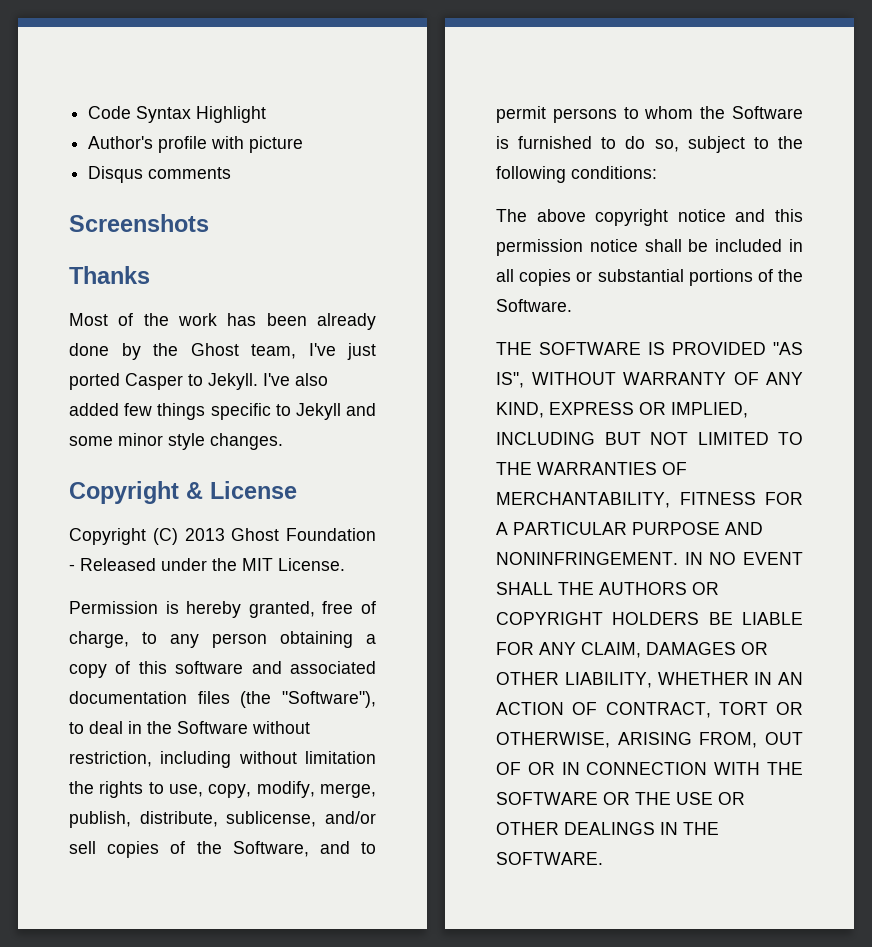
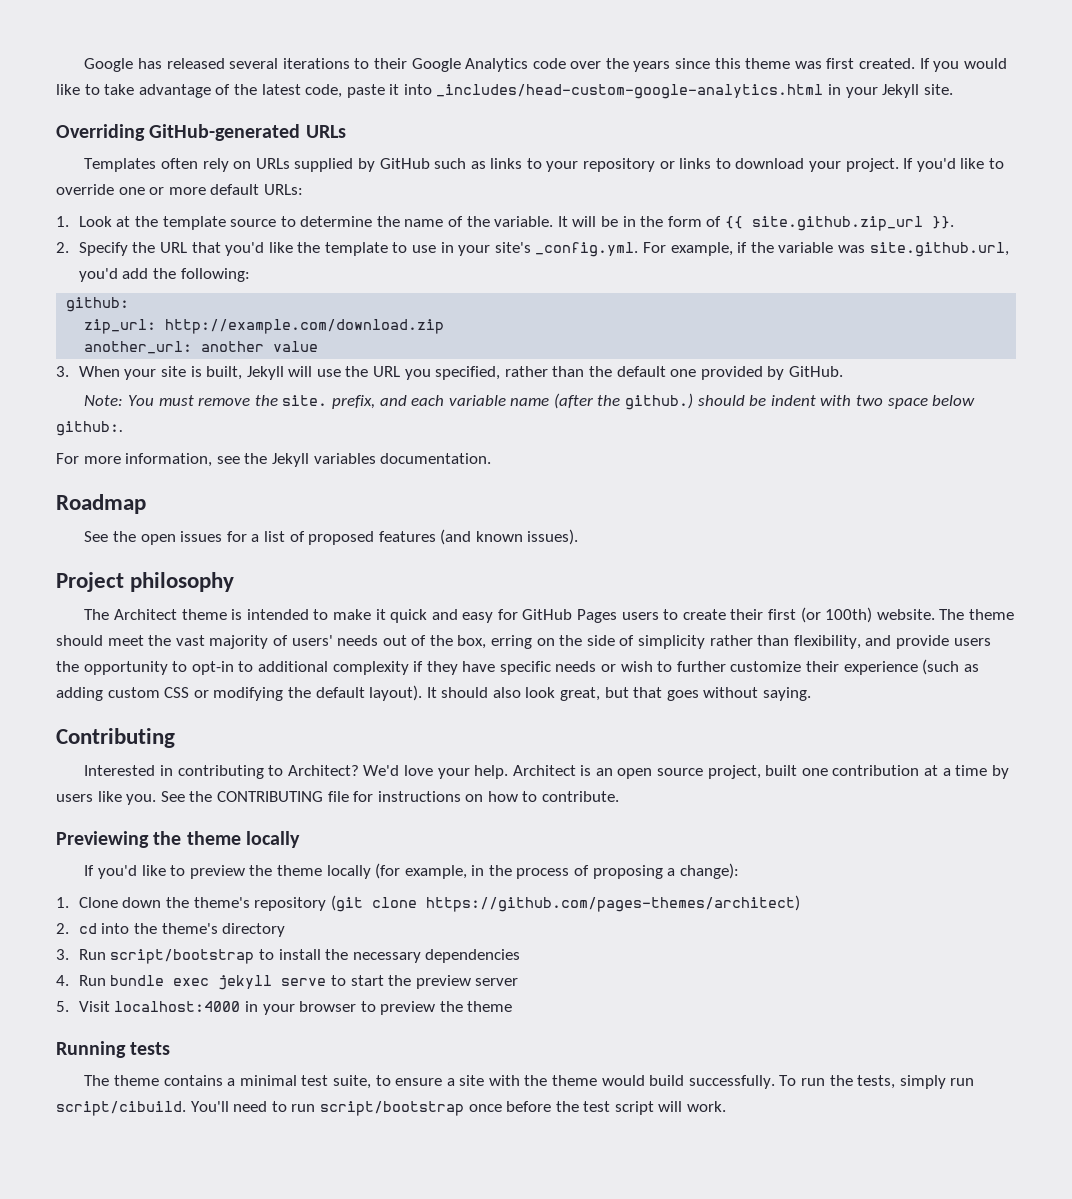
[88,106,267,123] [88,136,304,153] [88,166,232,183] [69,214,209,232] [69,266,150,284] [69,313,376,330] [69,343,376,360] [69,373,328,390] [69,403,376,420] [69,433,283,450] [69,481,297,504] [69,528,376,545] [69,558,345,571] [69,601,376,618] [69,631,376,648] [69,661,376,678] [69,691,376,708] [69,721,310,734] [69,751,376,768] [69,781,376,798] [69,811,376,828] [69,841,376,858] [496,106,803,123] [496,136,803,153] [496,166,657,183] [496,209,803,226] [496,239,803,256] [496,269,803,286] [496,299,572,312] [496,342,803,355] [496,372,803,388] [496,402,748,418] [496,432,803,445] [496,462,687,475] [496,492,803,508] [496,522,763,535] [496,552,803,565] [496,582,719,595] [496,612,803,625] [496,642,768,658] [496,672,803,688] [496,702,803,718] [496,732,803,748] [496,762,803,775] [496,792,745,805] [496,822,719,835] [496,852,603,865] Code Syntax Highlight // Author's profile with picture // Disqus comments // Screenshots // Thanks // Most of the work has been already done by the Ghost team, I've just ported Casper to Jekyll. I've also added few things specific to Jekyll and some minor style changes. // Copyright & License // Copyright (C) 2013 Ghost Foundation - Released under the MIT License. // Permission is hereby granted, free of charge, to any person obtaining a copy of this software and associated documentation files (the "Software"), to deal in the Software without restriction, including without limitation the rights to use, copy, modify, merge, publish, distribute, sublicense, and/or sell copies of the Software, and to permit persons to whom the Software is furnished to do so, subject to the following conditions: // The above copyright notice and this permission notice shall be included in all copies or substantial portions of the Software. // THE SOFTWARE IS PROVIDED "AS IS", WITHOUT WARRANTY OF ANY KIND, EXPRESS OR IMPLIED, INCLUDING BUT NOT LIMITED TO THE WARRANTIES OF MERCHANTABILITY, FITNESS FOR A PARTICULAR PURPOSE AND NONINFRINGEMENT. IN NO EVENT SHALL THE AUTHORS OR COPYRIGHT HOLDERS BE LIABLE FOR ANY CLAIM, DAMAGES OR OTHER LIABILITY, WHETHER IN AN ACTION OF CONTRACT, TORT OR OTHERWISE, ARISING FROM, OUT OF OR IN CONNECTION WITH THE SOFTWARE OR THE USE OR OTHER DEALINGS IN THE SOFTWARE. -> [84,58,1007,72] [56,84,953,99] [56,124,346,141] [84,158,1004,172] [56,184,303,195] [56,216,954,231] [56,242,1009,257] [78,268,250,282] [66,297,130,312] [84,319,445,334] [84,341,319,354] [56,366,843,380] [84,393,976,410] [56,421,123,436] [56,453,492,467] [56,494,146,514] [84,529,579,545] [56,572,235,592] [84,607,1014,623] [56,635,991,649] [56,659,979,675] [56,685,812,701] [56,728,175,748] [84,765,1009,779] [56,791,620,805] [56,831,300,848] [84,863,739,879] [56,895,800,912] [56,923,286,937] [56,949,521,964] [56,975,519,990] [56,1001,513,1015] [56,1041,171,1058] [84,1075,975,1089] [56,1101,727,1116] Google has released several iterations to their Google Analytics code over the years since this theme was first created. If you would like to take advantage of the latest code, paste it into _includes/head-custom-google-analytics.html in your Jekyll site. // Overriding GitHub-generated URLs // Templates often rely on URLs supplied by GitHub such as links to your repository or links to download your project. If you'd like to override one or more default URLs: // 1. Look at the template source to determine the name of the variable. It will be in the form of {{ site.github.zip_url }}. // 2. Specify the URL that you'd like the template to use in your site's _config.yml. For example, if the variable was site.github.url, you'd add the following: // github: // zip_url: http://example.com/download.zip // another_url: another value // 3. When your site is built, Jekyll will use the URL you specified, rather than the default one provided by GitHub. // Note: You must remove the site. prefix, and each variable name (after the github.) should be indent with two space below github:. // For more information, see the Jekyll variables documentation. // Roadmap // See the open issues for a list of proposed features (and known issues). // Project philosophy // The Architect theme is intended to make it quick and easy for GitHub Pages users to create their first (or 100th) website. The theme should meet the vast majority of users' needs out of the box, erring on the side of simplicity rather than flexibility, and provide users the opportunity to opt-in to additional complexity if they have specific needs or wish to further customize their experience (such as adding custom CSS or modifying the default layout). It should also look great, but that goes without saying. // Contributing // Interested in contributing to Architect? We'd love your help. Architect is an open source project, built one contribution at a time by users like you. See the CONTRIBUTING file for instructions on how to contribute. // Previewing the theme locally // If you'd like to preview the theme locally (for example, in the process of proposing a change): // 1. Clone down the theme's repository (git clone https://github.com/pages-themes/architect) // 2. cd into the theme's directory // 3. Run script/bootstrap to install the necessary dependencies // 4. Run bundle exec jekyll serve to start the preview server // 5. Visit localhost:4000 in your browser to preview the theme // Running tests // The theme contains a minimal test suite, to ensure a site with the theme would build successfully. To run the tests, simply run script/cibuild. You'll need to run script/bootstrap once before the test script will work.

